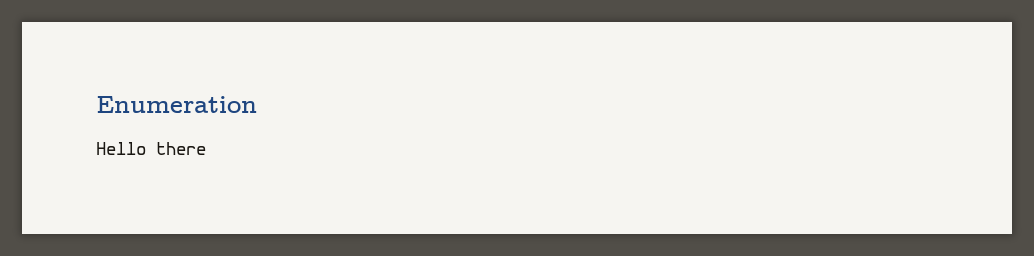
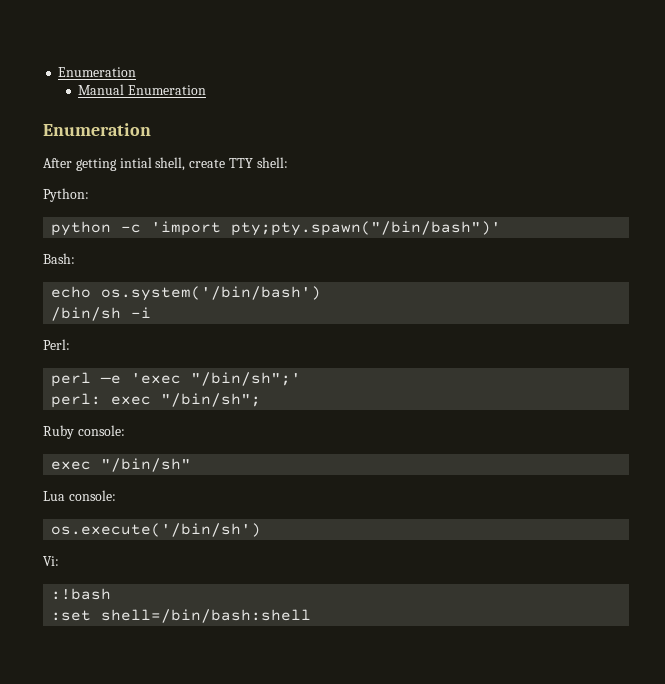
[96,96,257,113] [96,142,206,155] Enumeration // Hello there -> [58,67,137,77] [78,84,207,95] [43,123,151,136] [43,157,288,171] [43,188,89,202] [51,221,502,236] [43,253,75,264] [51,286,322,301] [51,307,152,321] [43,339,70,350] [51,372,302,387] [51,393,262,408] [43,425,125,439] [51,458,192,472] [43,490,116,501] [51,523,262,537] [43,556,59,566] [51,588,112,600] [51,609,312,623] Enumeration // Manual Enumeration // Enumeration // After getting intial shell, create TTY shell: // Python: // python -c 'import pty;pty.spawn("/bin/bash")' // Bash: // echo os.system('/bin/bash') // /bin/sh -i // Perl: // perl —e 'exec "/bin/sh";' // perl: exec "/bin/sh"; // Ruby console: // exec "/bin/sh" // Lua console: // os.execute('/bin/sh') // Vi: // :!bash // :set shell=/bin/bash:shell

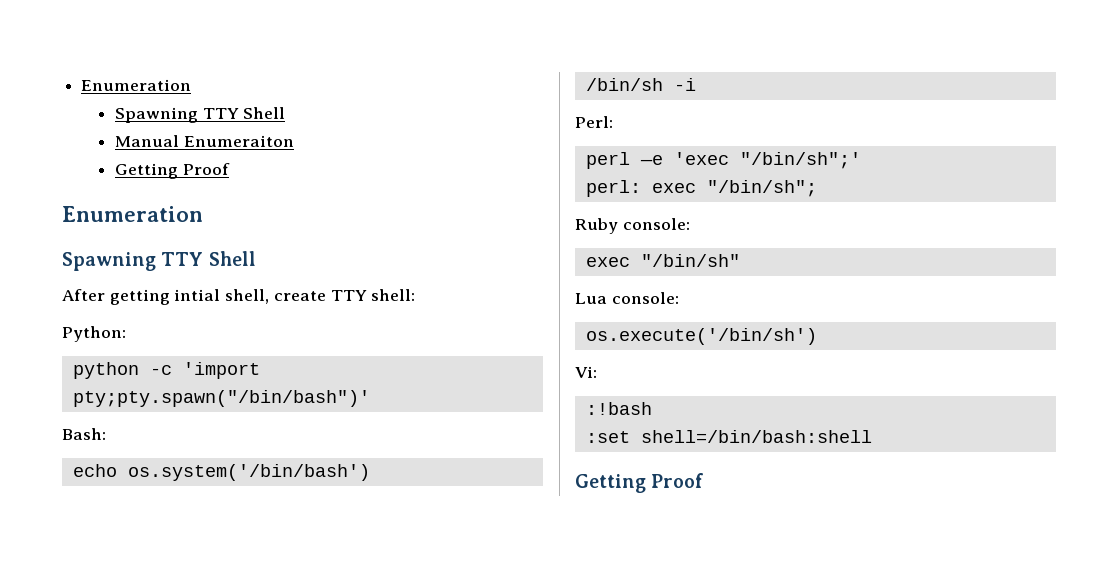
[58,67,137,77] [78,84,207,95] [43,123,151,136] Enumeration // Manual Enumeration // Enumeration -> [81,79,192,91] [114,107,286,123] [114,135,294,147] [114,163,230,179] [62,206,203,222] [62,251,256,271] Enumeration // Spawning TTY Shell // Manual Enumeraiton // Getting Proof // Enumeration // Spawning TTY Shell
(312, 616) none -> [575,473,704,493] // Getting Proof

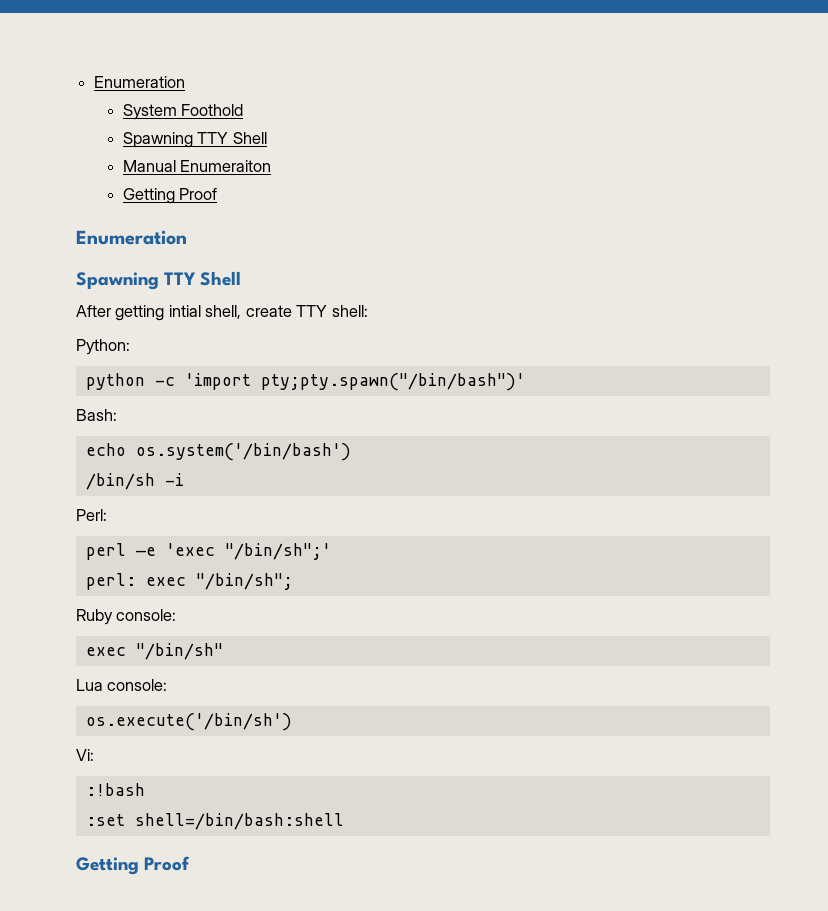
[81,79,192,91] Enumeration -> [94,76,186,88] [122,104,244,120] Enumeration // System Foothold

